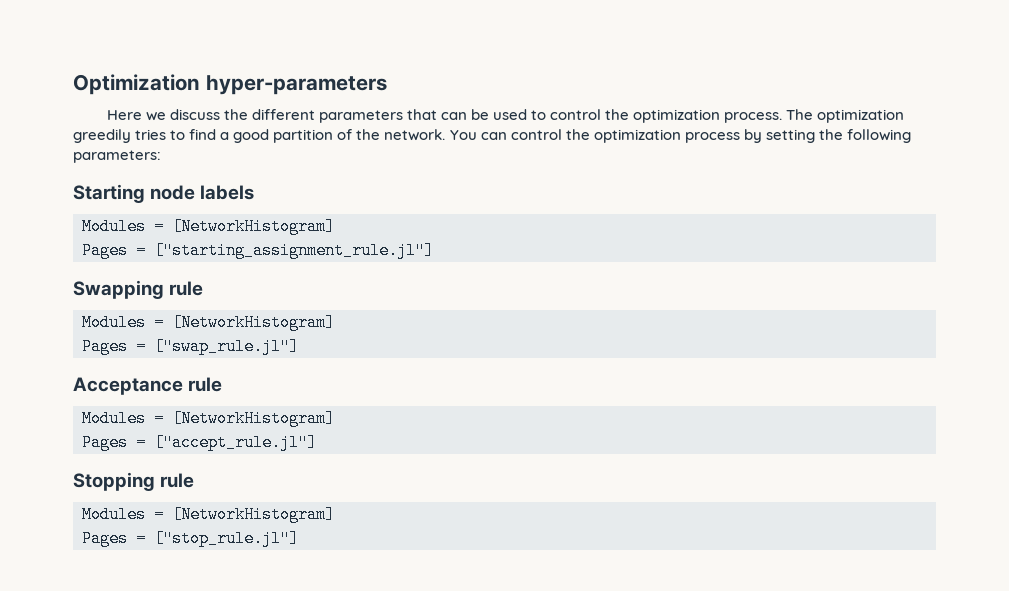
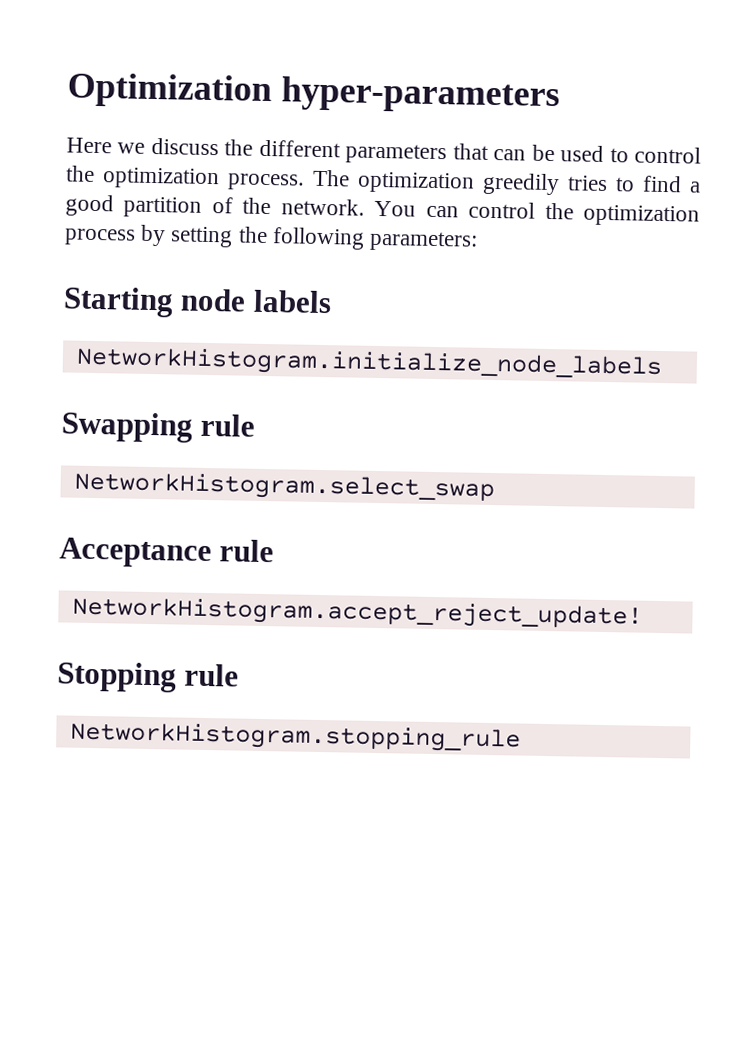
[82,218,335,235] [82,242,434,259] [73,280,204,299] [82,314,335,331] [82,338,299,355] [73,377,223,395] [82,410,335,427] [82,434,317,451] [73,472,195,491] [82,506,335,523] [82,530,299,547] Modules = [NetworkHistogram] // Pages = ["starting_assignment_rule.jl"] // Swapping rule // Modules = [NetworkHistogram] // Pages = ["swap_rule.jl"] // Acceptance rule // Modules = [NetworkHistogram] // Pages = ["accept_rule.jl"] // Stopping rule // Modules = [NetworkHistogram] // Pages = ["stop_rule.jl"] -> [75,346,663,380] [61,411,256,443] [73,471,495,503] [59,537,275,569] [71,596,643,630] [57,661,240,693] [69,721,521,753] NetworkHistogram.initialize_node_labels // Swapping rule // NetworkHistogram.select_swap // Acceptance rule // NetworkHistogram.accept_reject_update! // Stopping rule // NetworkHistogram.stopping_rule

